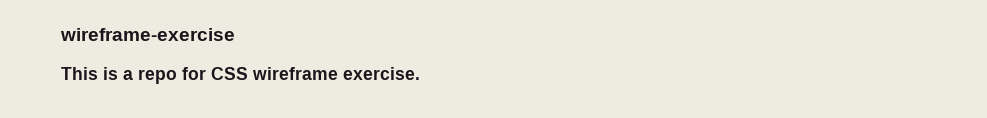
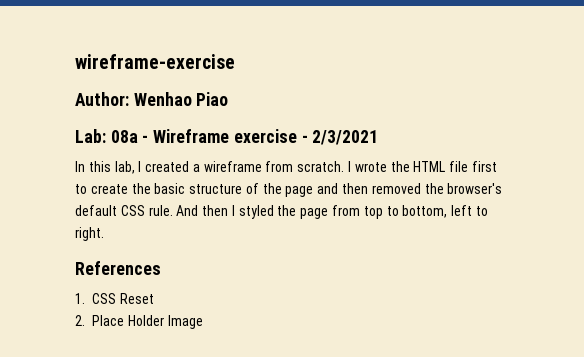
[61,67,420,84] This is a repo for CSS wireframe exercise. -> [75,92,229,106] [75,129,379,145] [75,161,497,174] [75,183,503,197] [75,205,488,219] [75,227,104,241] [75,261,161,275] [75,293,154,304] [75,315,203,329] Author: Wenhao Piao // Lab: 08a - Wireframe exercise - 2/3/2021 // In this lab, I created a wireframe from scratch. I wrote the HTML file first to create the basic structure of the page and then removed the browser's default CSS rule. And then I styled the page from top to bottom, left to right. // References // 1. CSS Reset // 2. Place Holder Image

